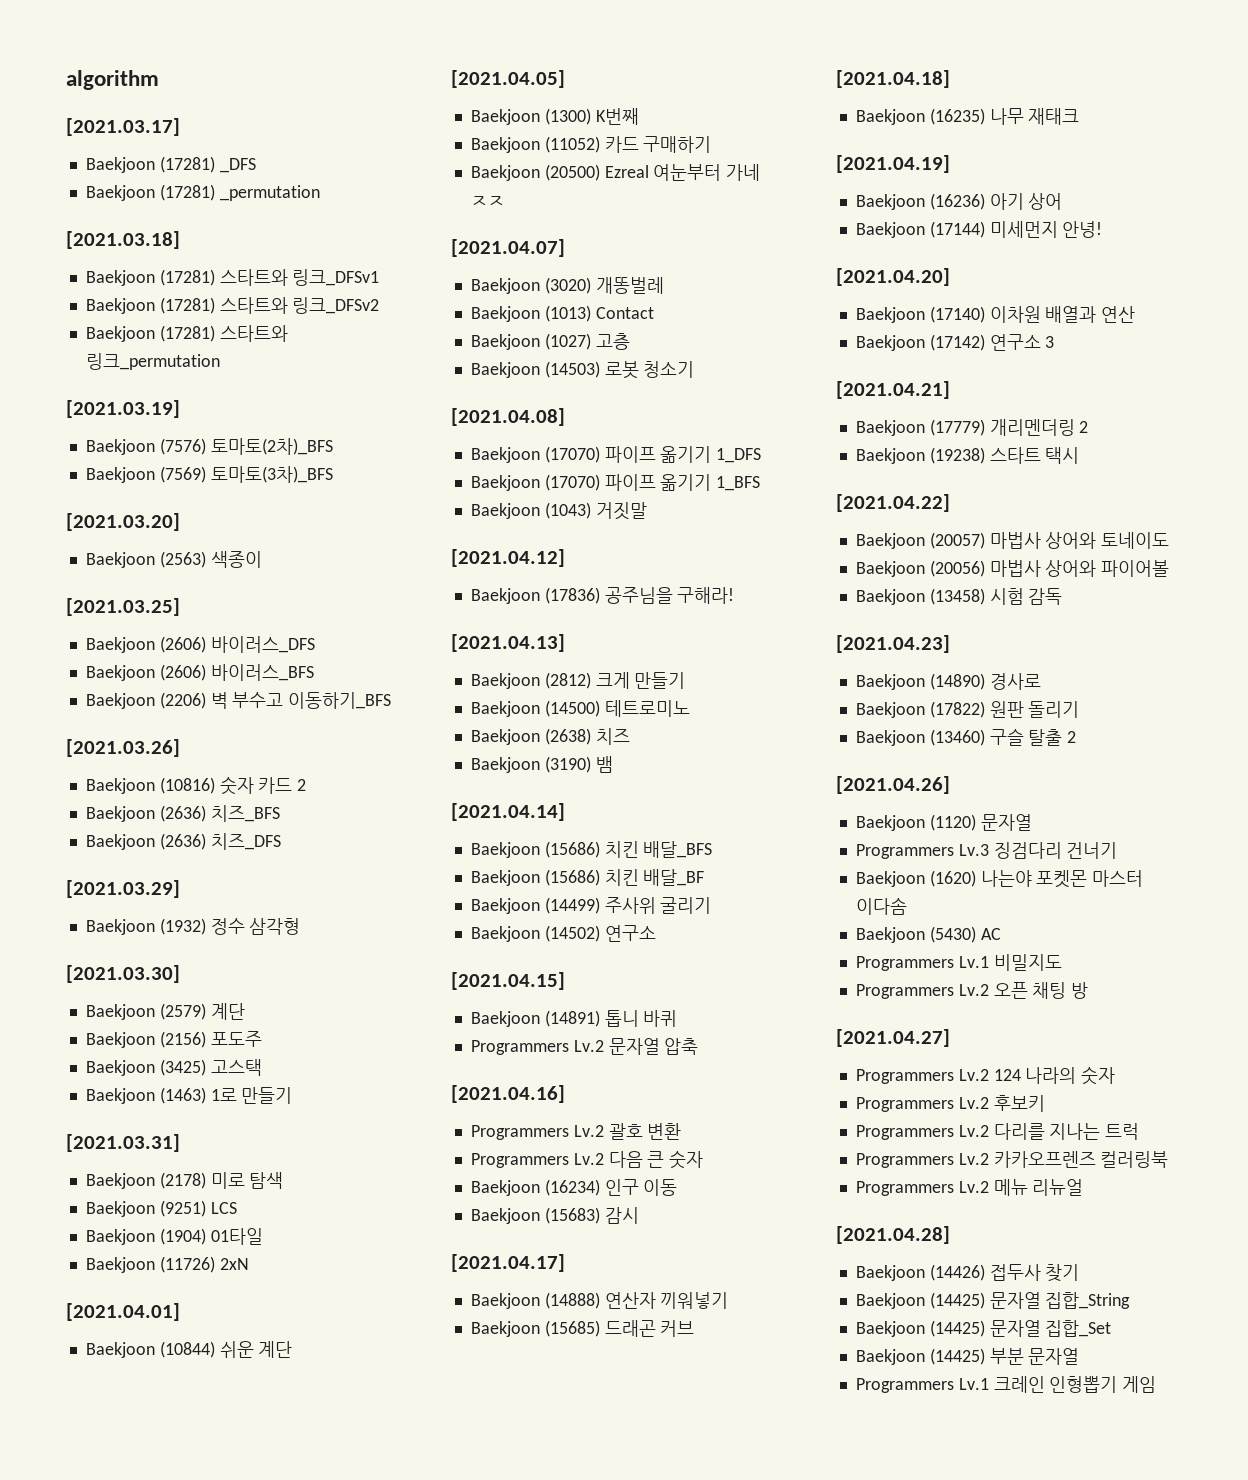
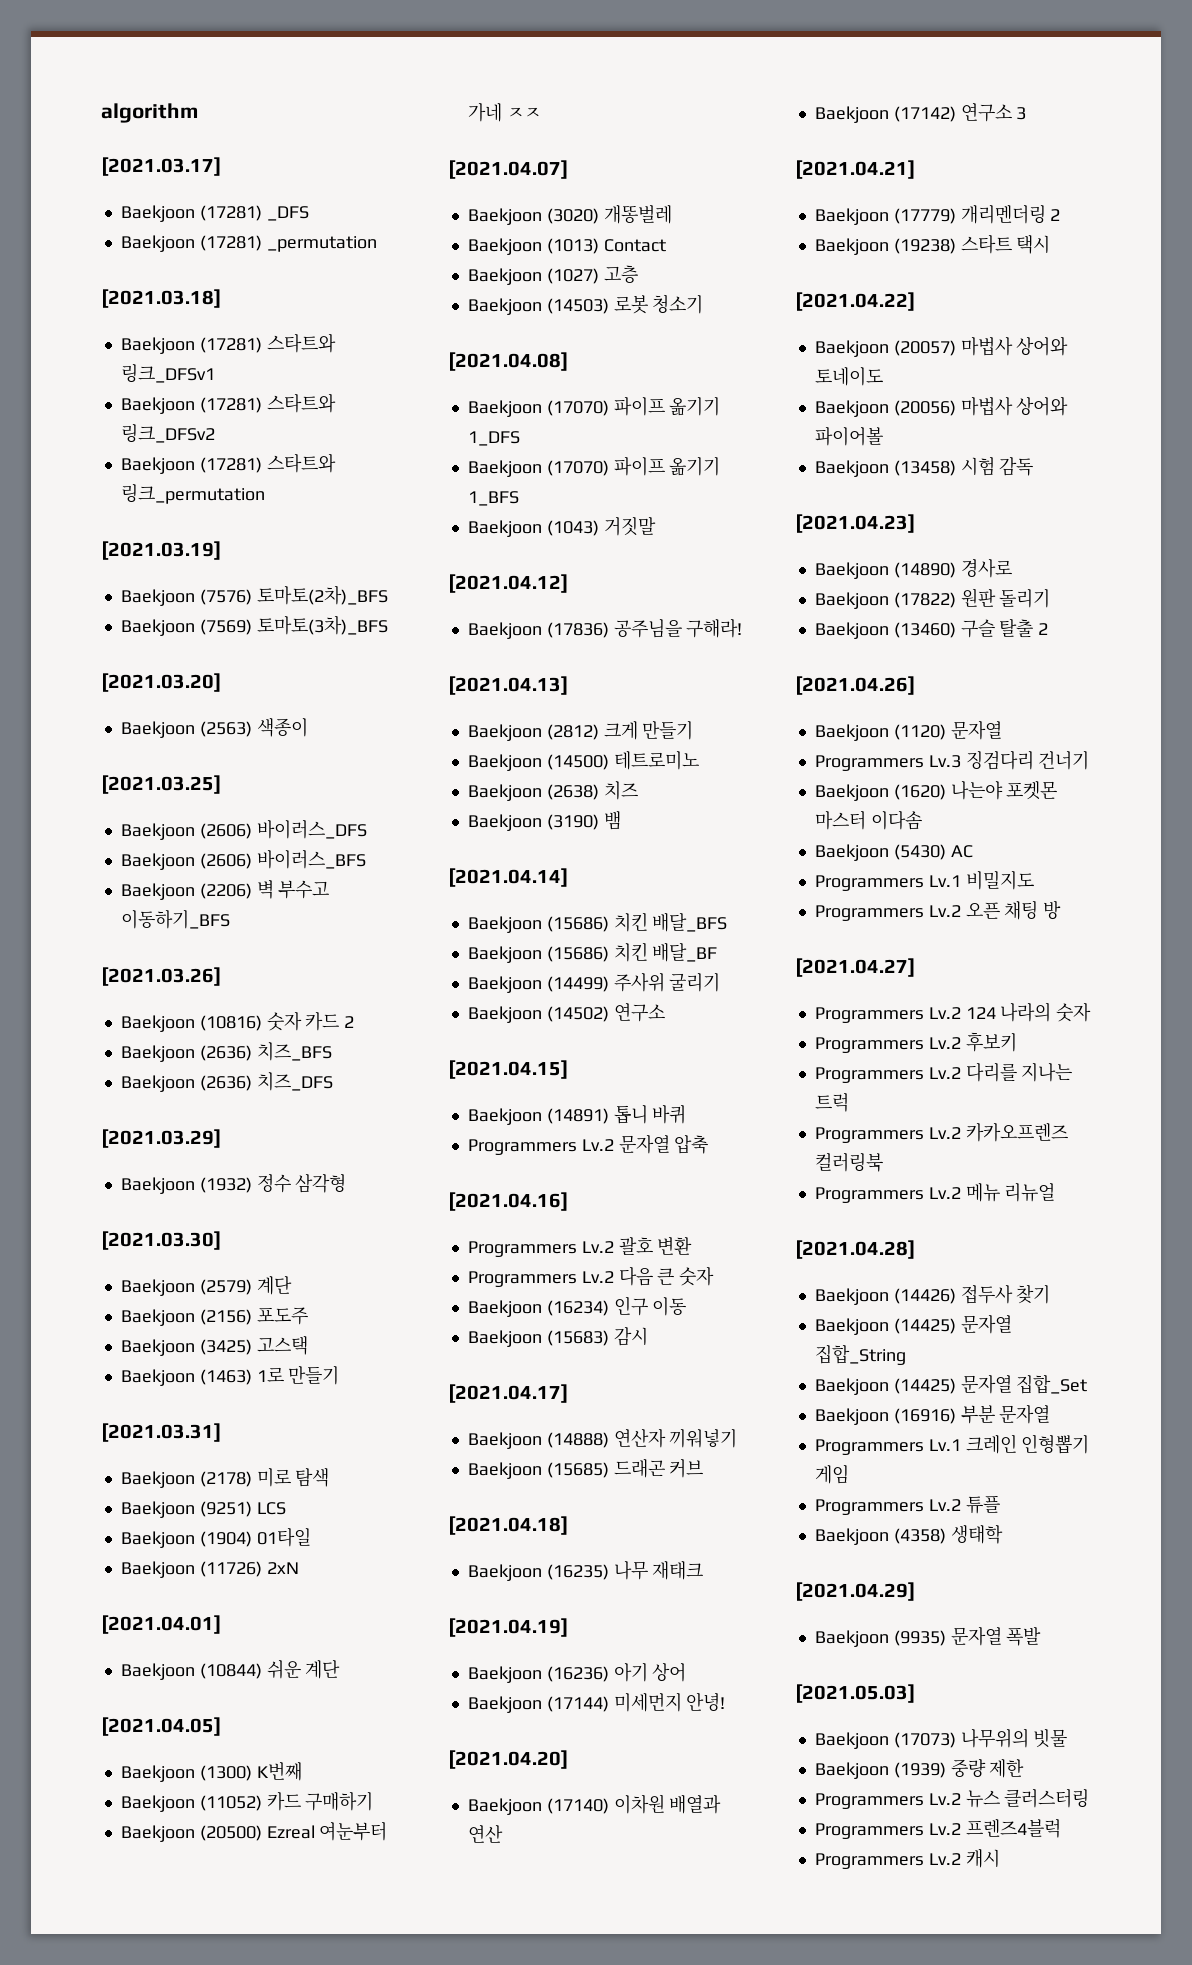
[929,1348,985,1365] (14425) -> [893,1408,956,1424] (16916)
(1157, 1384) none -> [814,1495,1000,1515] [814,1525,1003,1545] [795,1582,915,1601] [814,1626,1042,1647] [795,1684,915,1703] [814,1728,1068,1749] [814,1759,1025,1779] [814,1788,1090,1809] [814,1819,1061,1839] [814,1848,1000,1869] // Programmers Lv.2 튜플 // Baekjoon (4358) 생태학 // [2021.04.29] // Baekjoon (9935) 문자열 폭발 // [2021.05.03] // Baekjoon (17073) 나무위의 빗물 // Baekjoon (1939) 중량 제한 // Programmers Lv.2 뉴스 클러스터링 // Programmers Lv.2 프렌즈4블럭 // Programmers Lv.2 캐시

